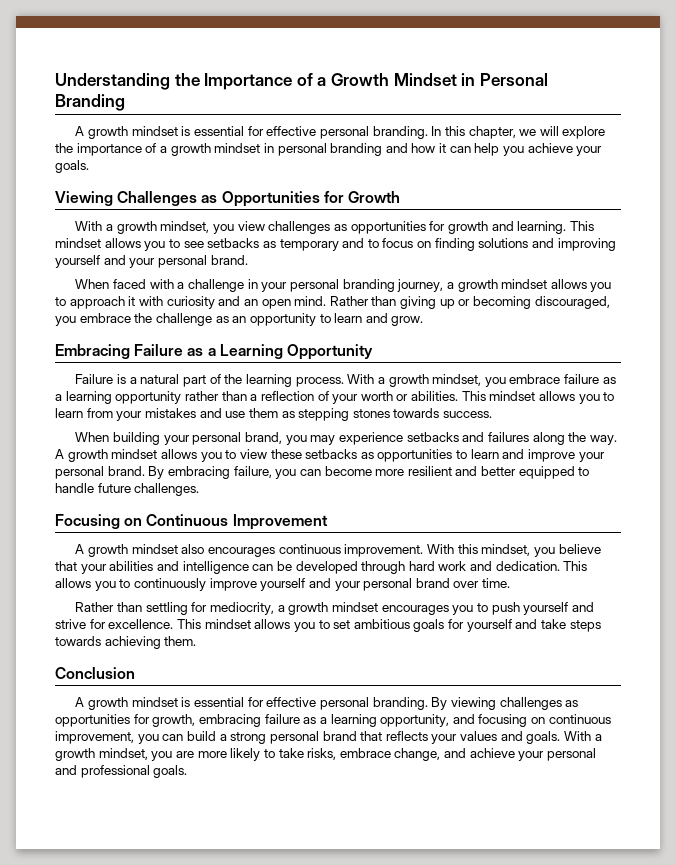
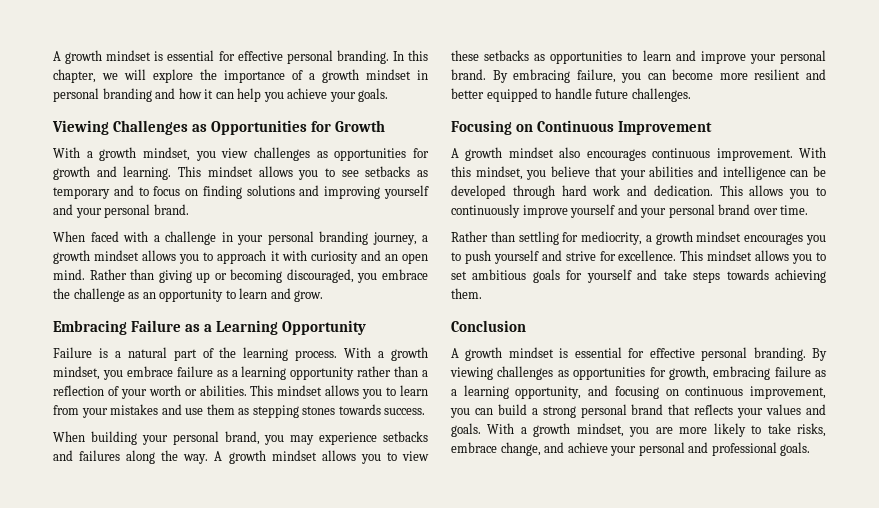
[55,73,548,90] [55,94,125,111] Understanding the Importance of a Growth Mindset in Personal Branding // -> (53, 56) none

